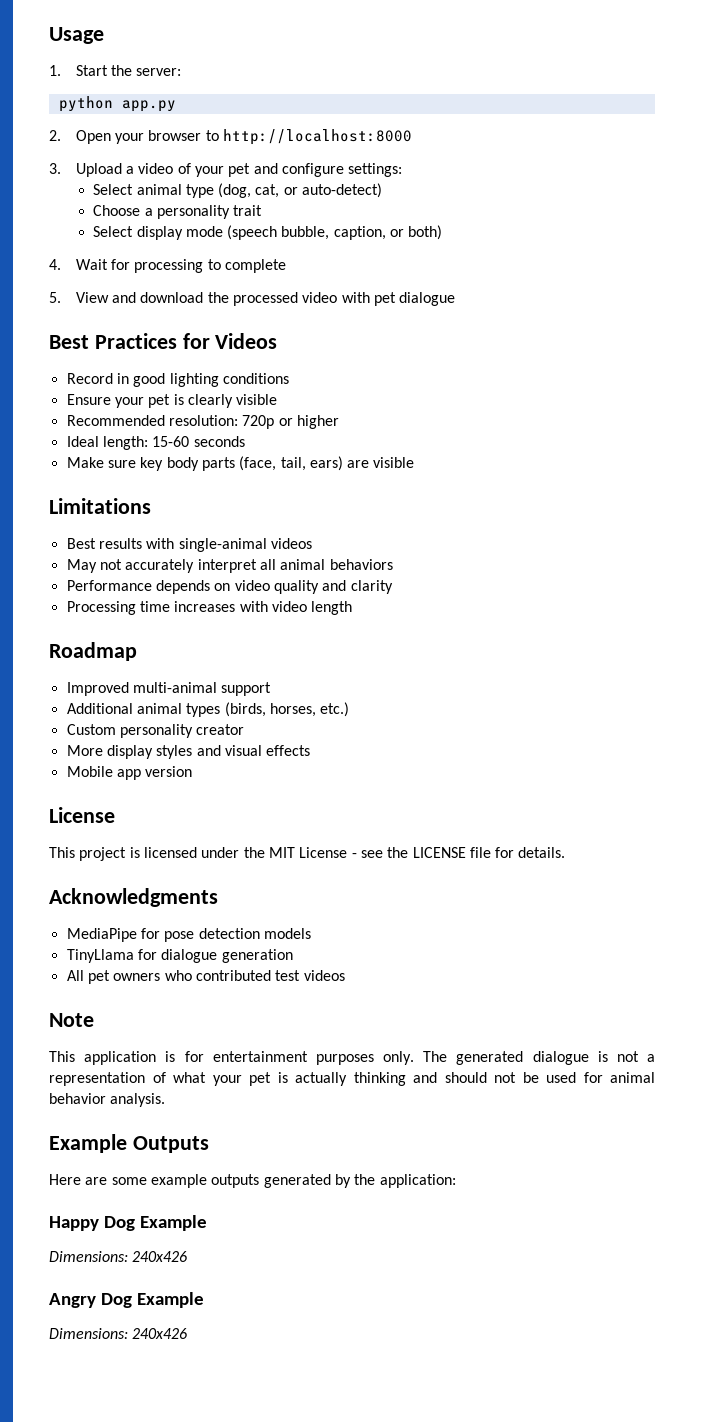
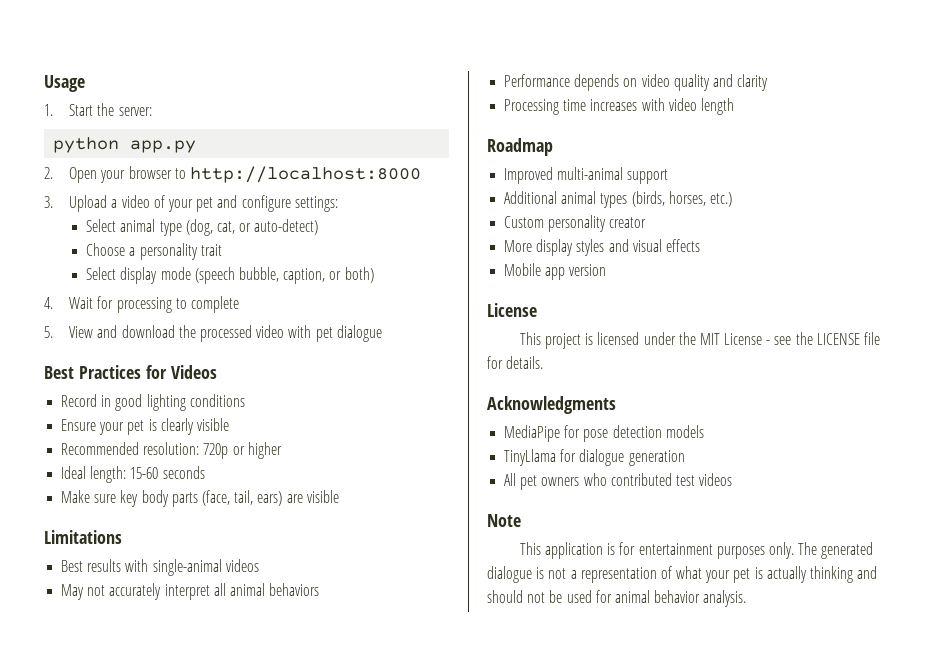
[49,1134,209,1153] [49,1174,456,1188] [49,1215,207,1231] [49,1251,188,1262] [49,1292,204,1308] [49,1328,188,1339] // Example Outputs // Here are some example outputs generated by the application: // Happy Dog Example // Dimensions: 240x426 // Angry Dog Example // Dimensions: 240x426 -> (747, 598) none

